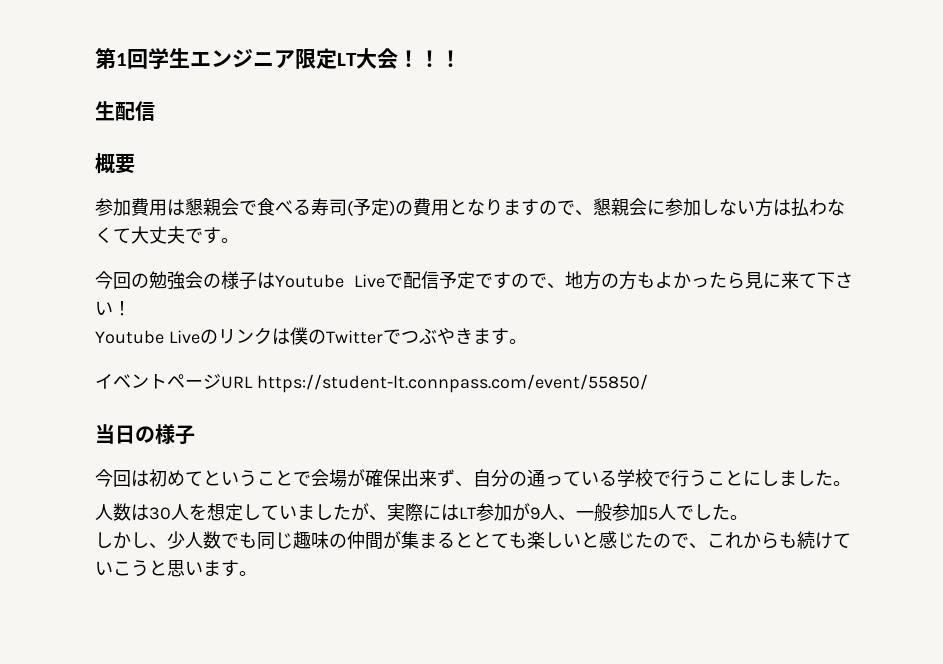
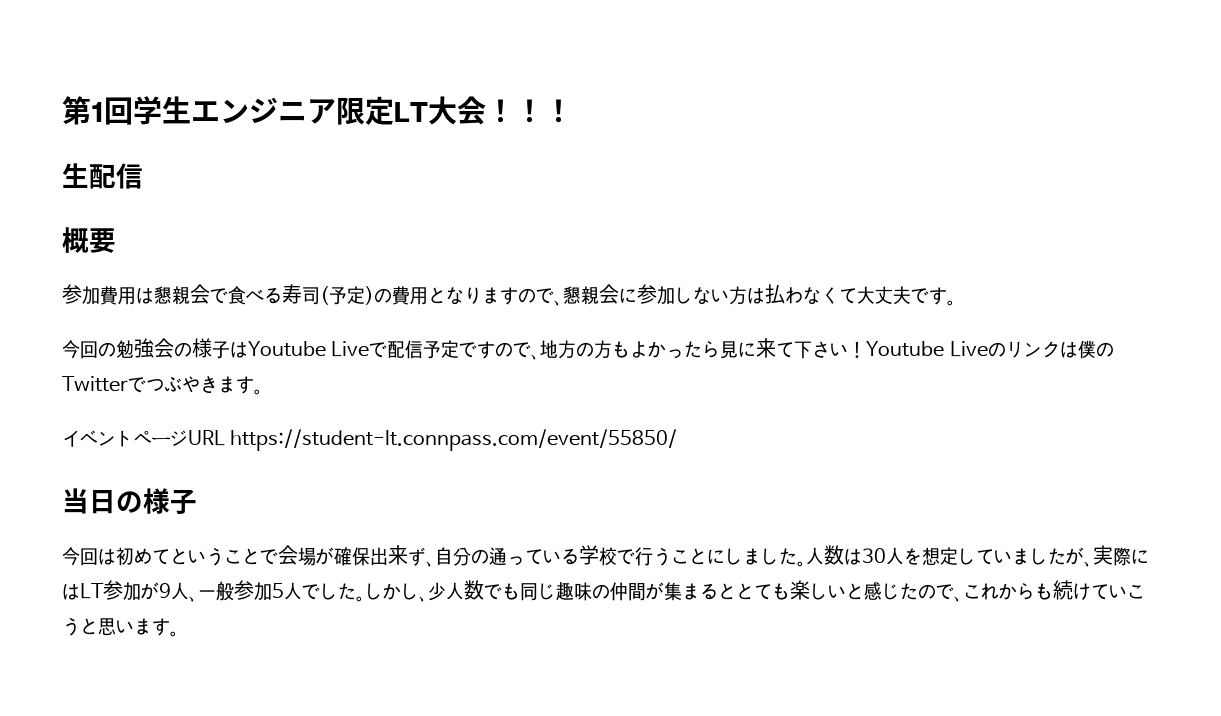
(131, 308) // -> (867, 350) none
(851, 483) // -> (806, 564) none
(748, 517) // -> (365, 599) none

